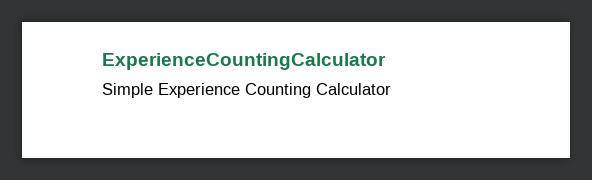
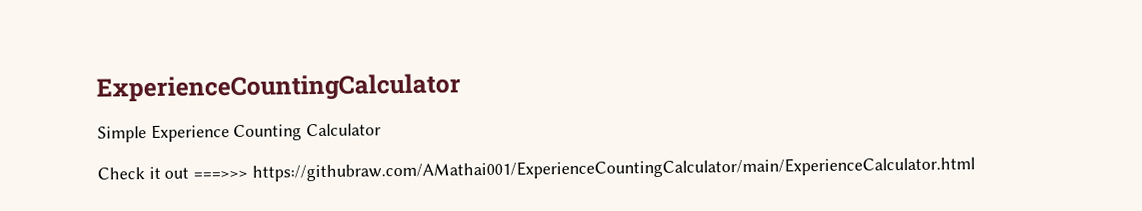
(391, 89) none -> [97,156,975,182] // Check it out ===>>> https://githubraw.com/AMathai001/ExperienceCountingCalculator/main/ExperienceCalculator.html

